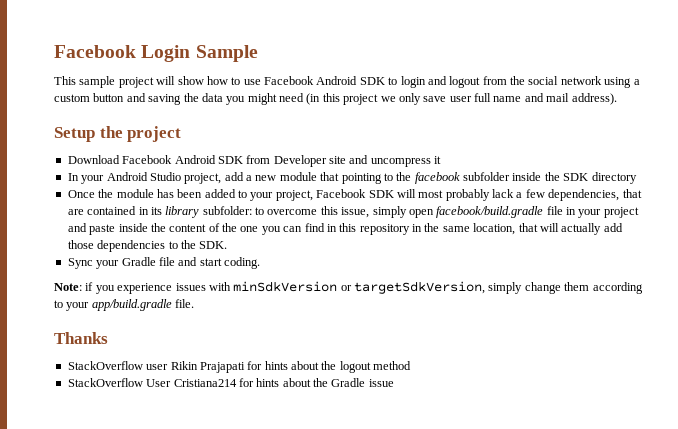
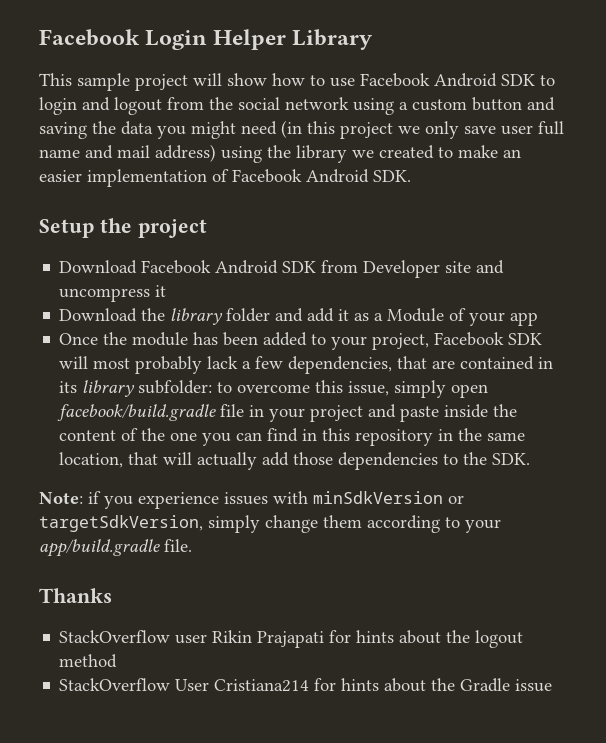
[195,45,258,62] Sample -> [212,29,374,50] Helper Library
[571,93,617,105] address). -> [155,144,521,163] [39,169,411,187] address) using the library we created to make an easier implementation of Facebook Android SDK.
[67,172,637,184] In your Android Studio project, add a new module that pointing to the facebook subfolder inside the SDK directory -> [59,308,539,326] Download the library folder and add it as a Module of your app
[67,257,260,269] // Sync your Gradle file and start coding. -> (531, 459) none

